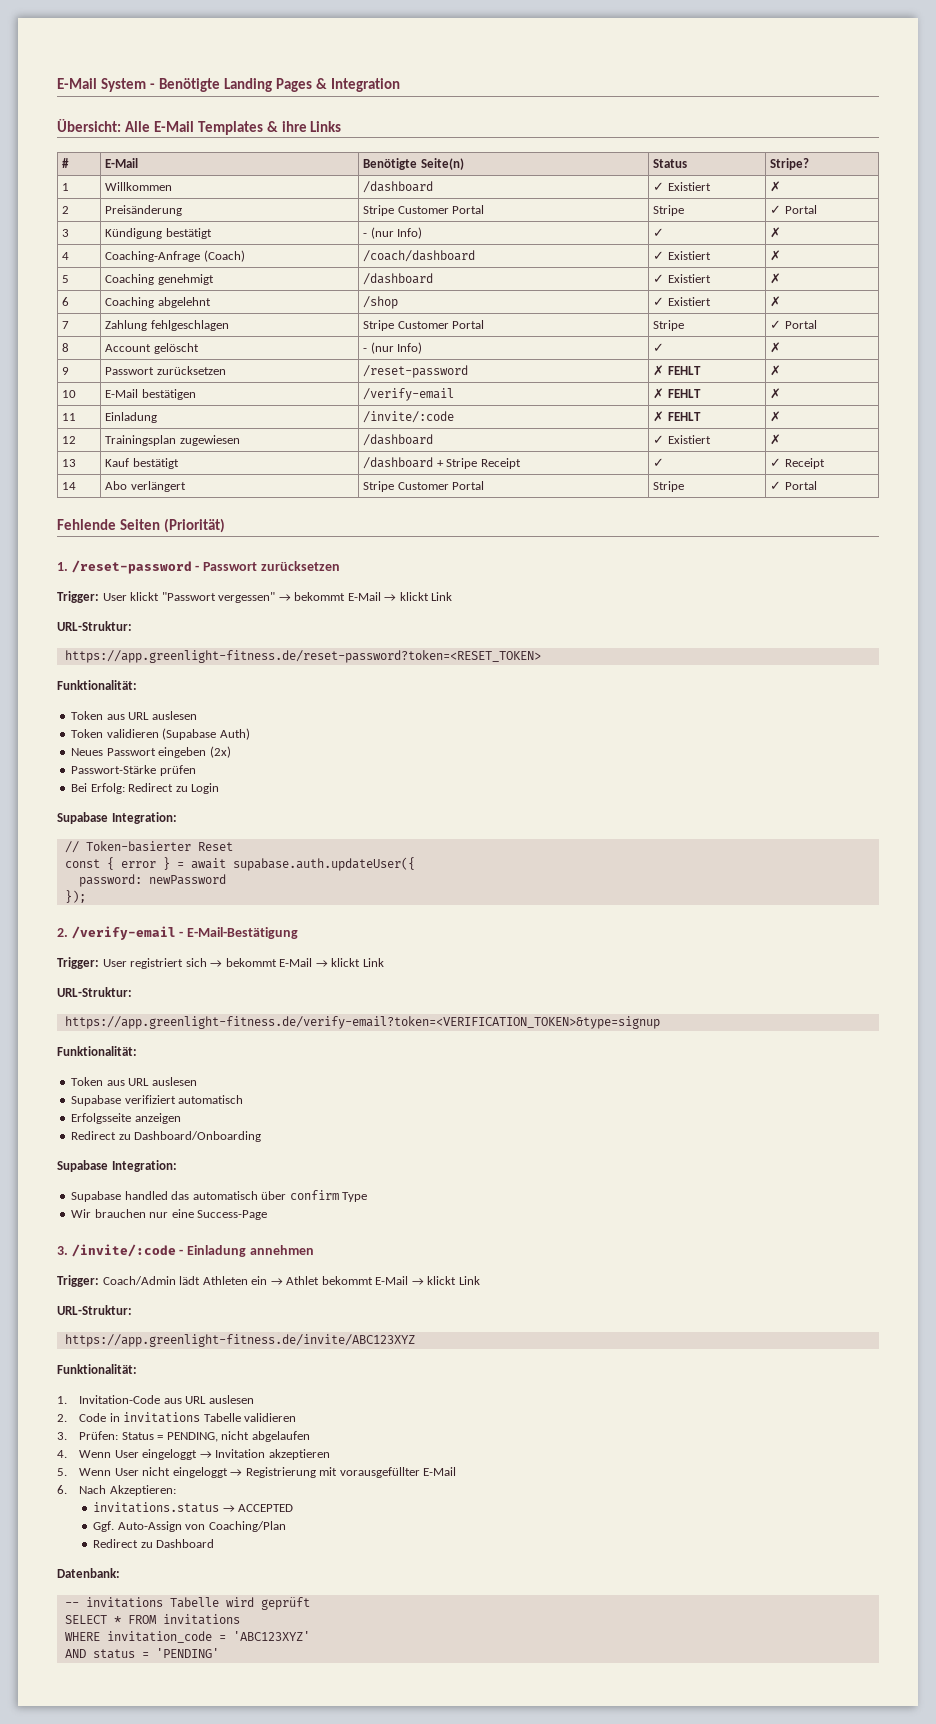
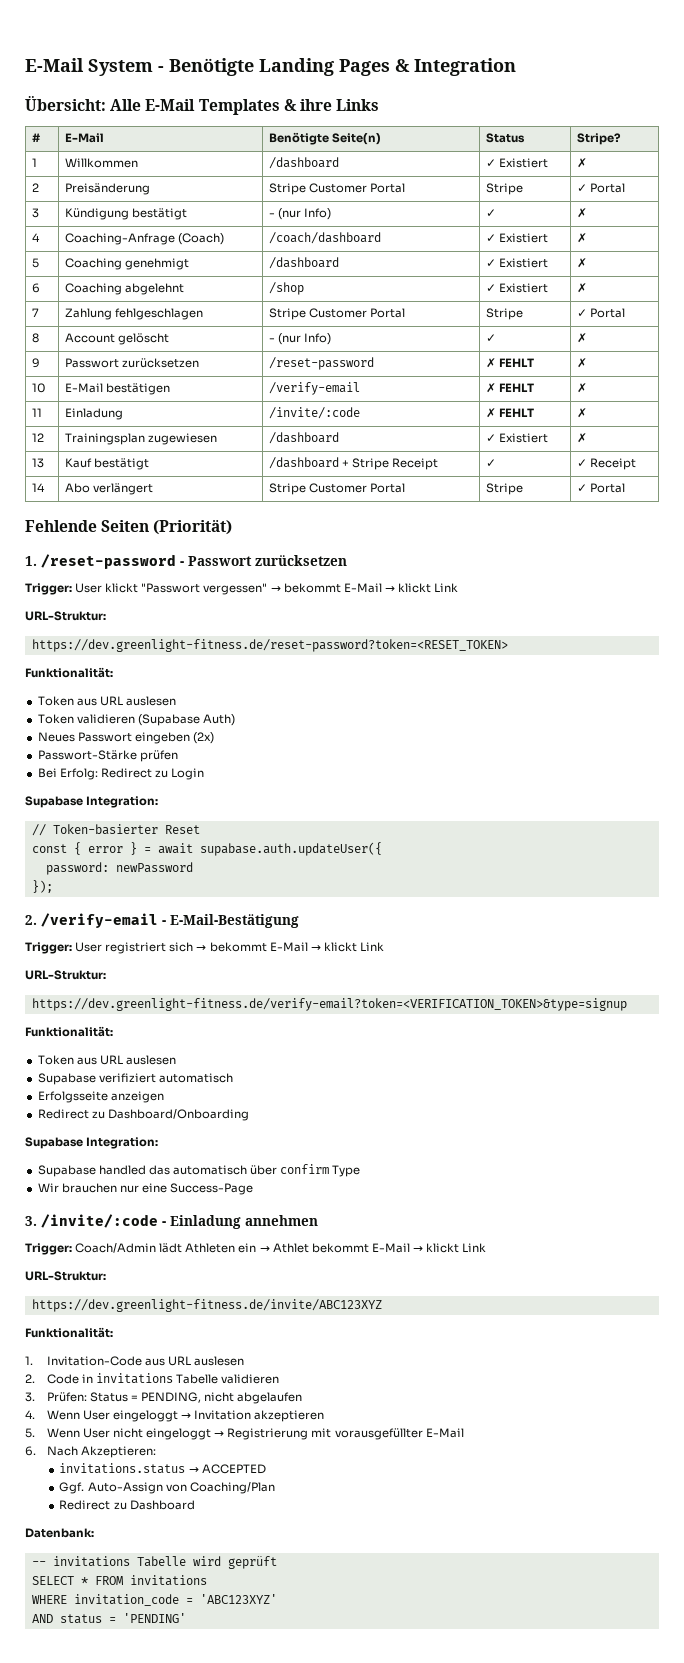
[64,650,541,663] https://app.greenlight-fitness.de/reset-password?token=<RESET_TOKEN> -> [31,639,508,652] https://dev.greenlight-fitness.de/reset-password?token=<RESET_TOKEN>
[64,1016,660,1029] https://app.greenlight-fitness.de/verify-email?token=<VERIFICATION_TOKEN>&type=signup -> [31,998,627,1011] https://dev.greenlight-fitness.de/verify-email?token=<VERIFICATION_TOKEN>&type=signup
[64,1334,415,1347] https://app.greenlight-fitness.de/invite/ABC123XYZ -> [31,1299,382,1312] https://dev.greenlight-fitness.de/invite/ABC123XYZ

